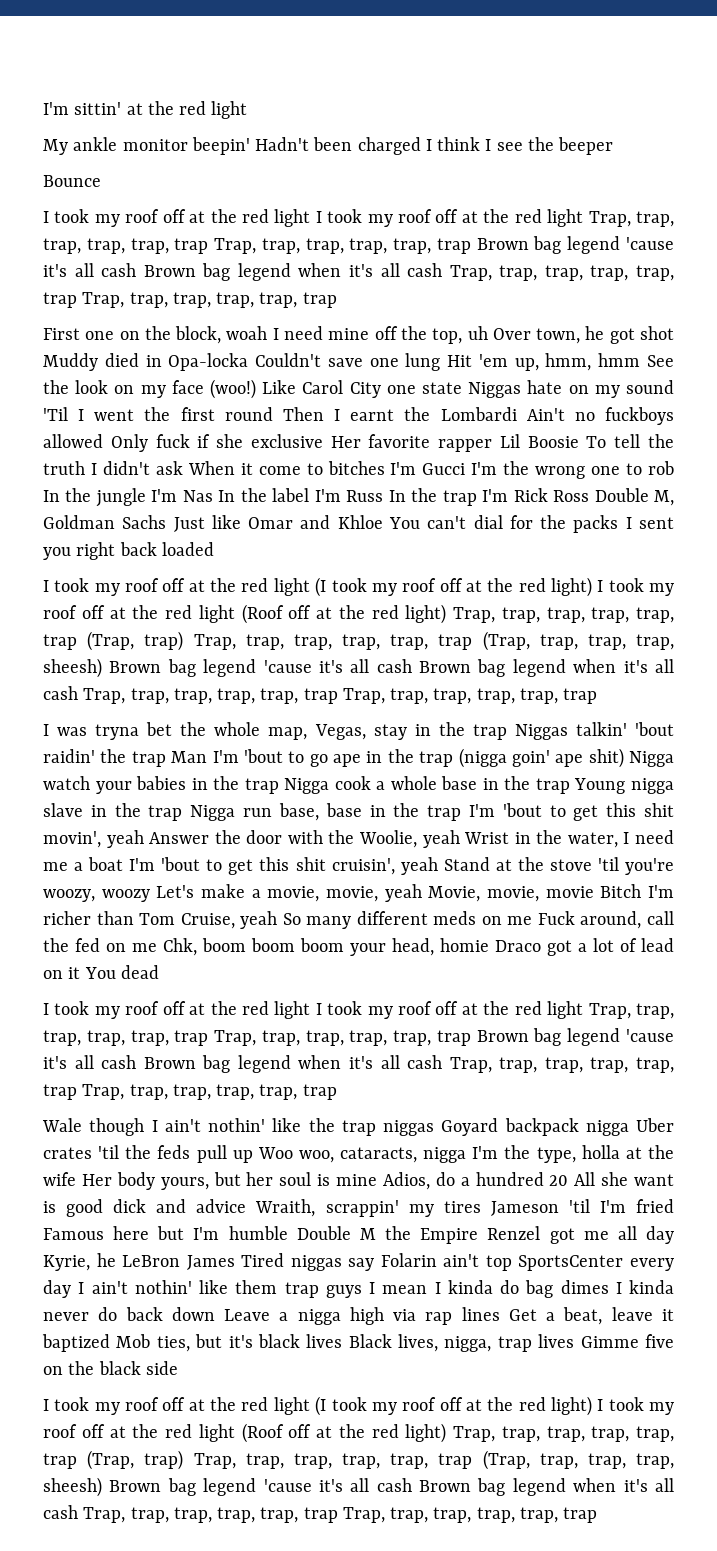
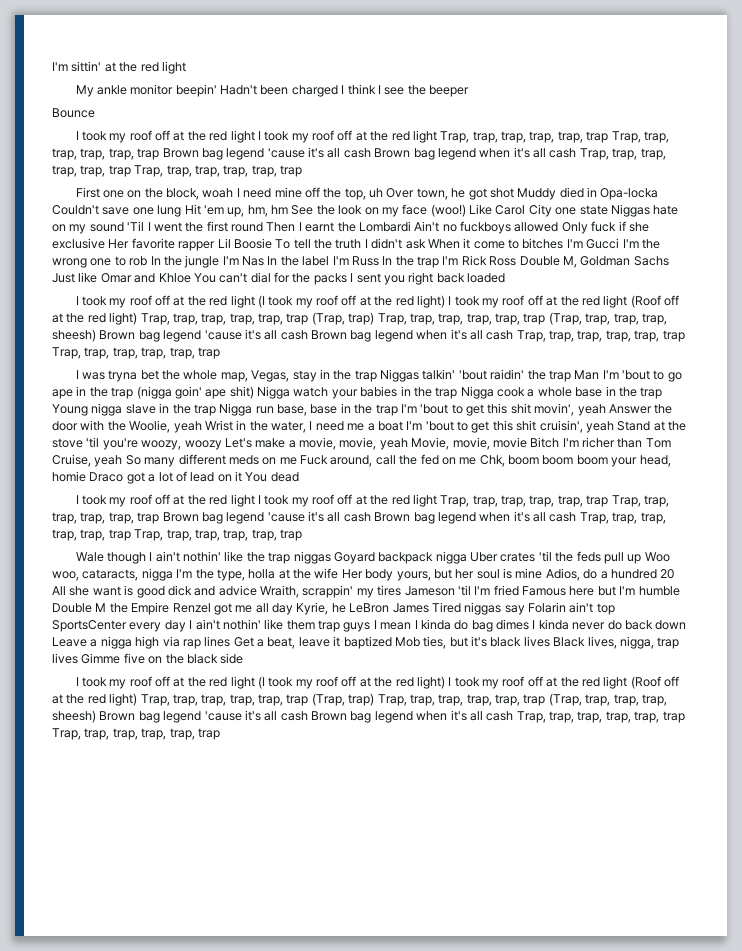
[545,353,641,371] hmm, hmm -> [247,205,288,217] hm, hm

